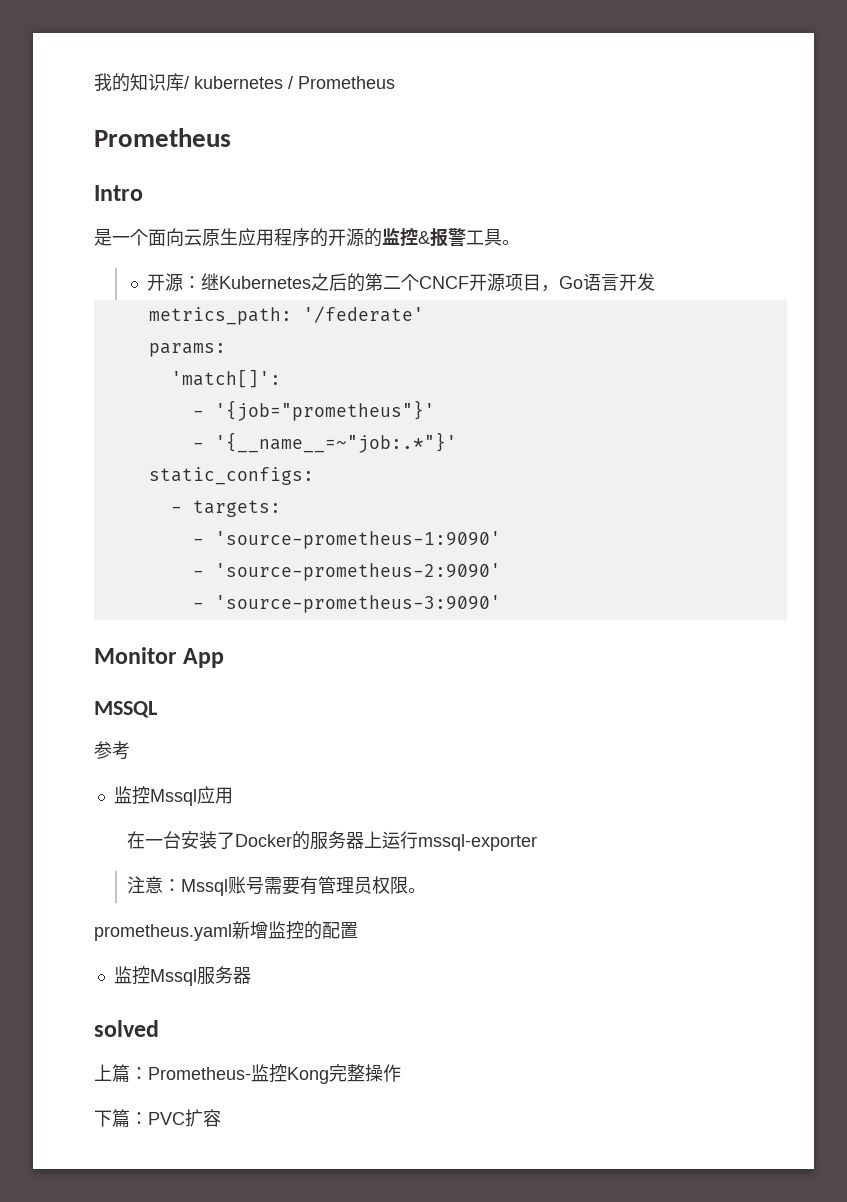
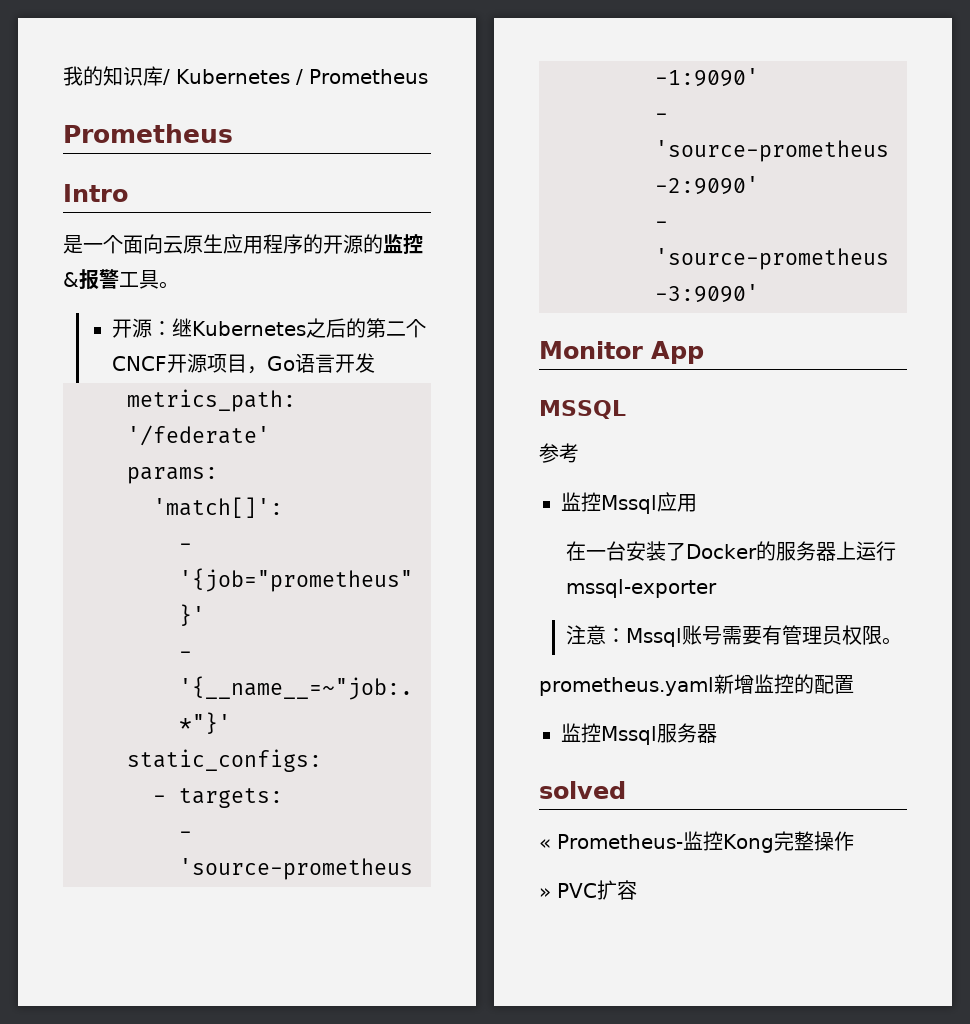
[194,76,283,89] kubernetes -> [176,69,290,84] Kubernetes
[94,1064,148,1083] 上篇： -> [539,839,551,849] «
[94,1109,148,1128] 下篇： -> [539,888,551,898] »

